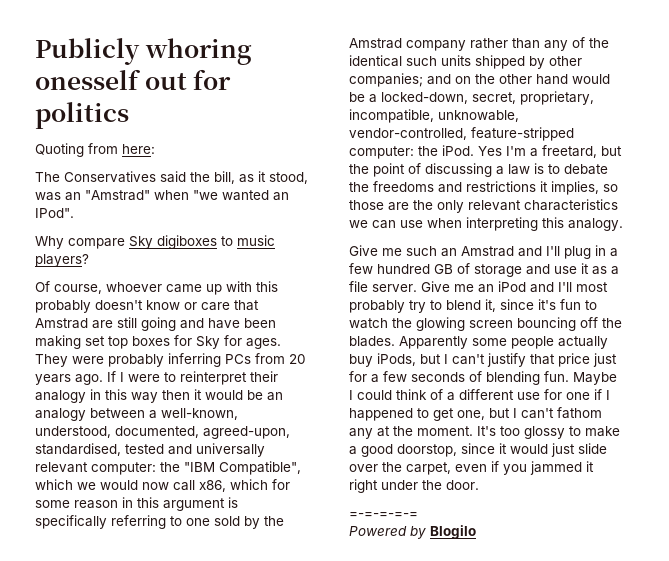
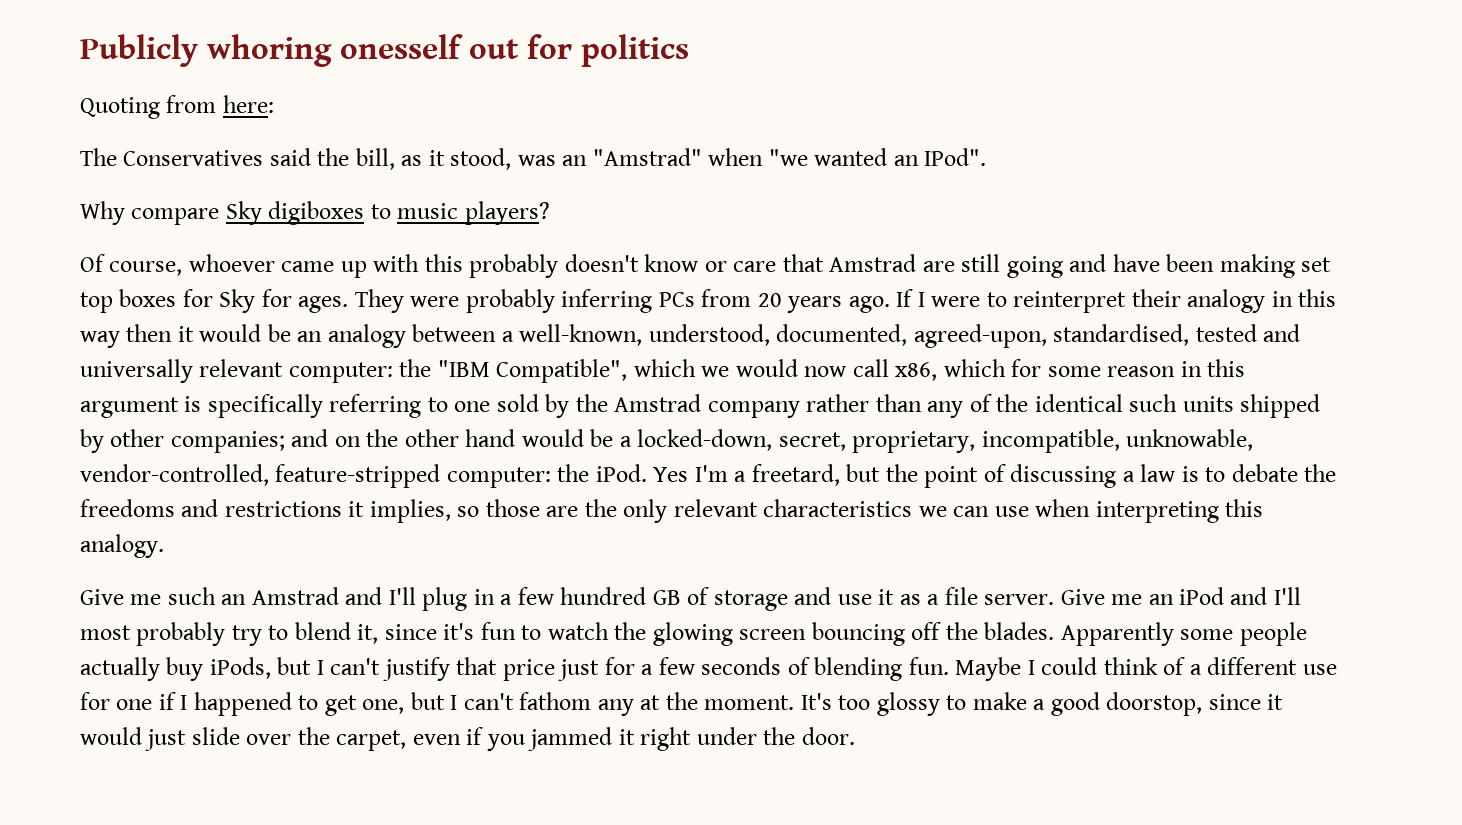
[349,512,418,518] [349,525,476,539] // =-=-=-=-= // Powered by Blogilo -> (855, 736) none

